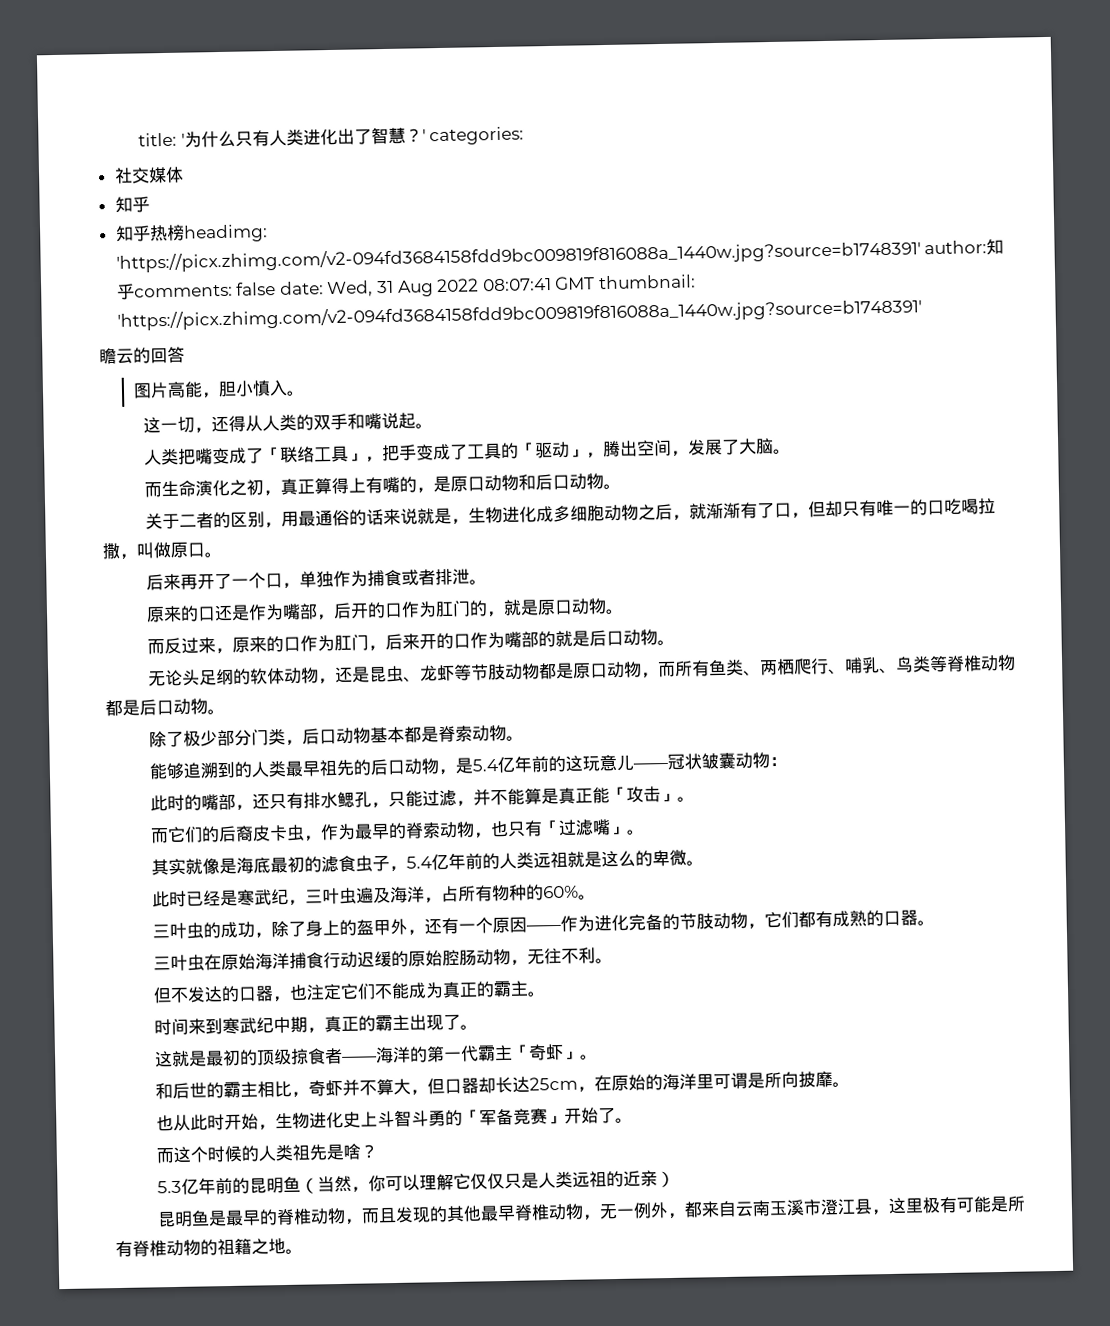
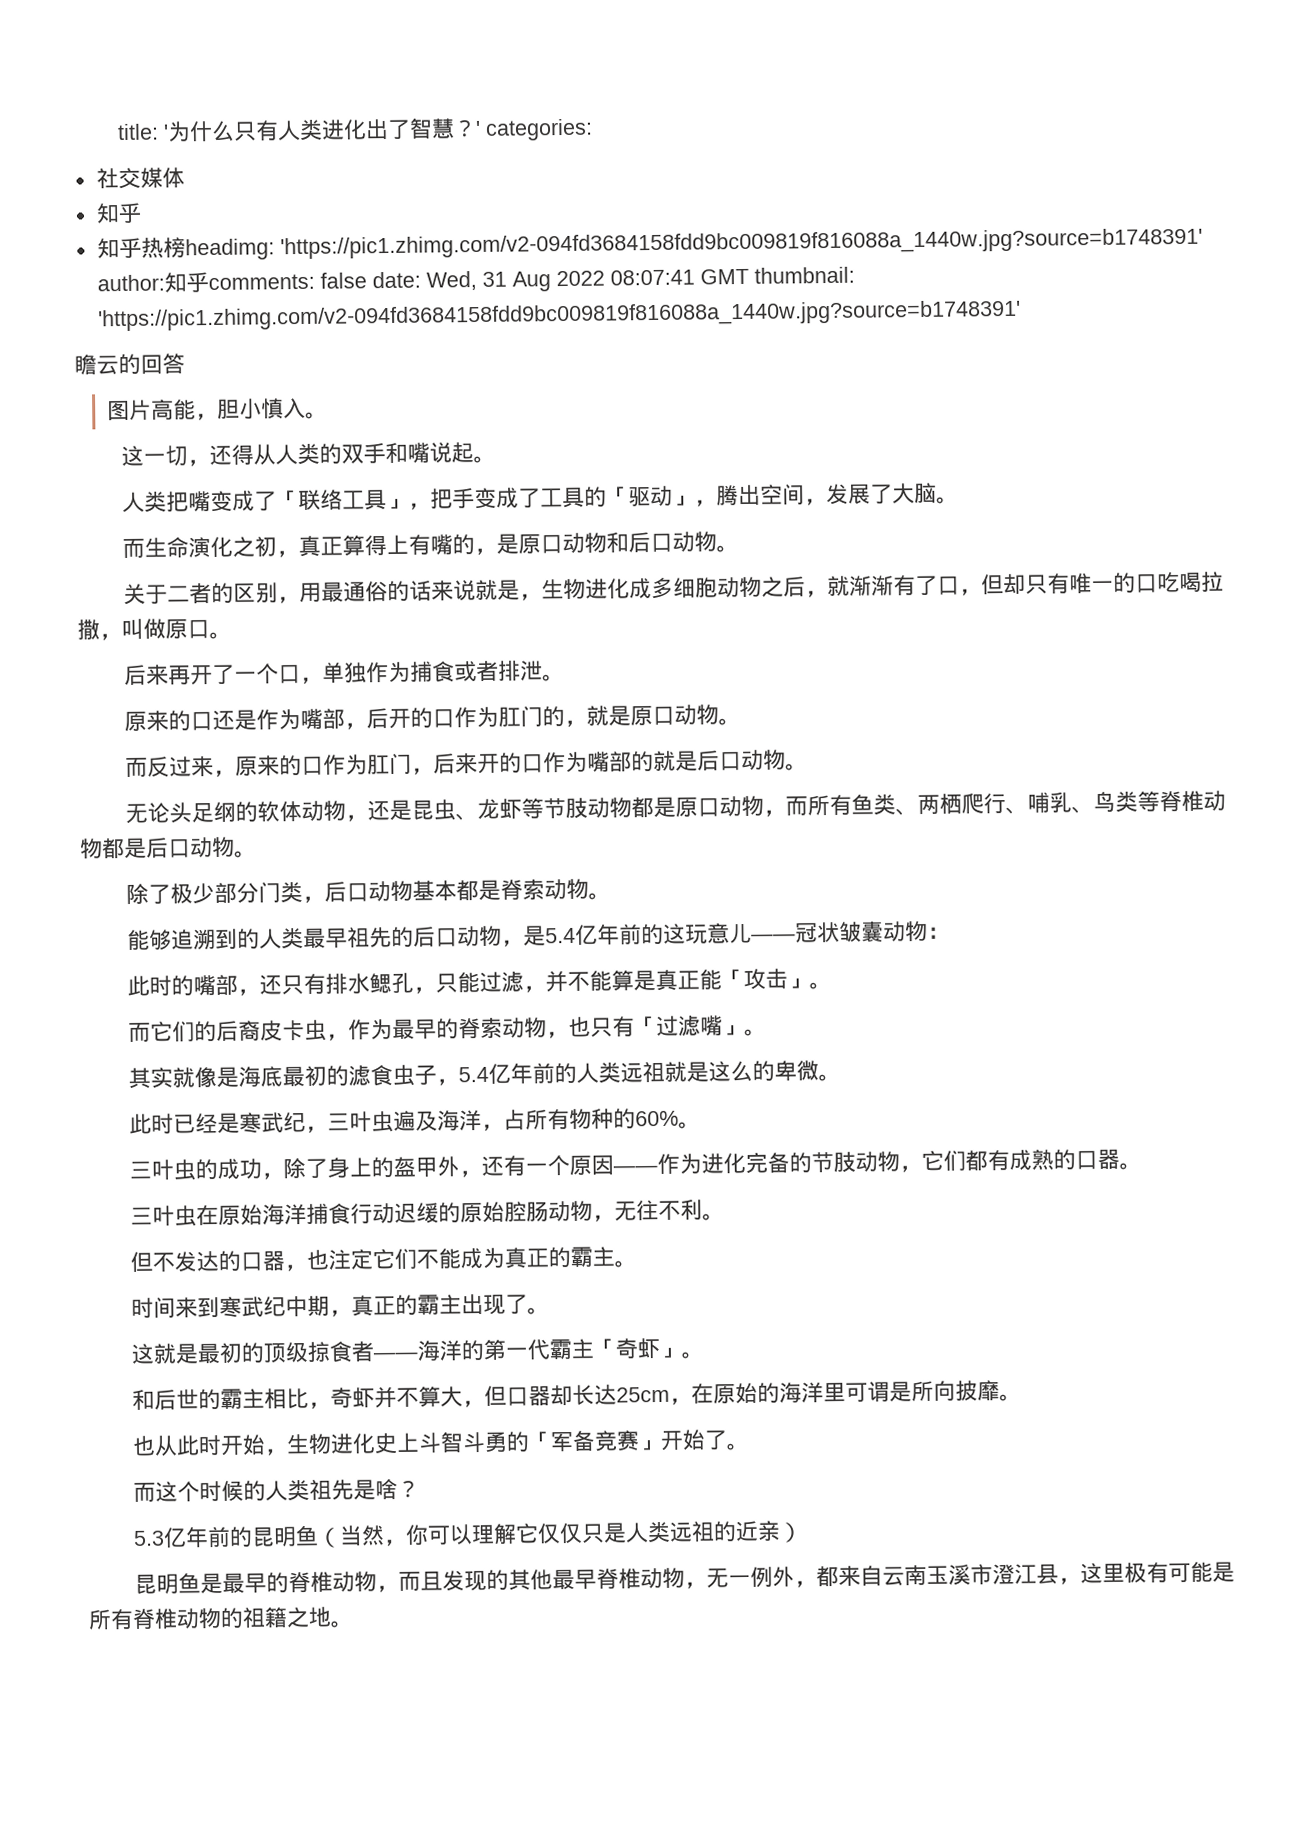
[115,240,921,273] 'https://picx.zhimg.com/v2-094fd3684158fdd9bc009819f816088a_1440w.jpg?source=b1748391' -> [279,227,1203,260] 'https://pic1.zhimg.com/v2-094fd3684158fdd9bc009819f816088a_1440w.jpg?source=b1748391'
[116,298,922,331] 'https://picx.zhimg.com/v2-094fd3684158fdd9bc009819f816088a_1440w.jpg?source=b1748391' -> [97,299,1021,332] 'https://pic1.zhimg.com/v2-094fd3684158fdd9bc009819f816088a_1440w.jpg?source=b1748391'

